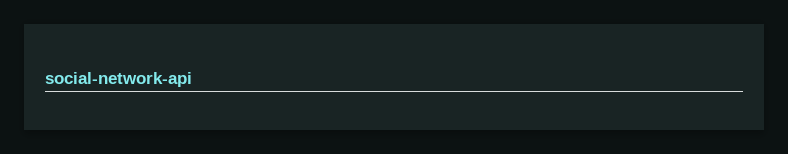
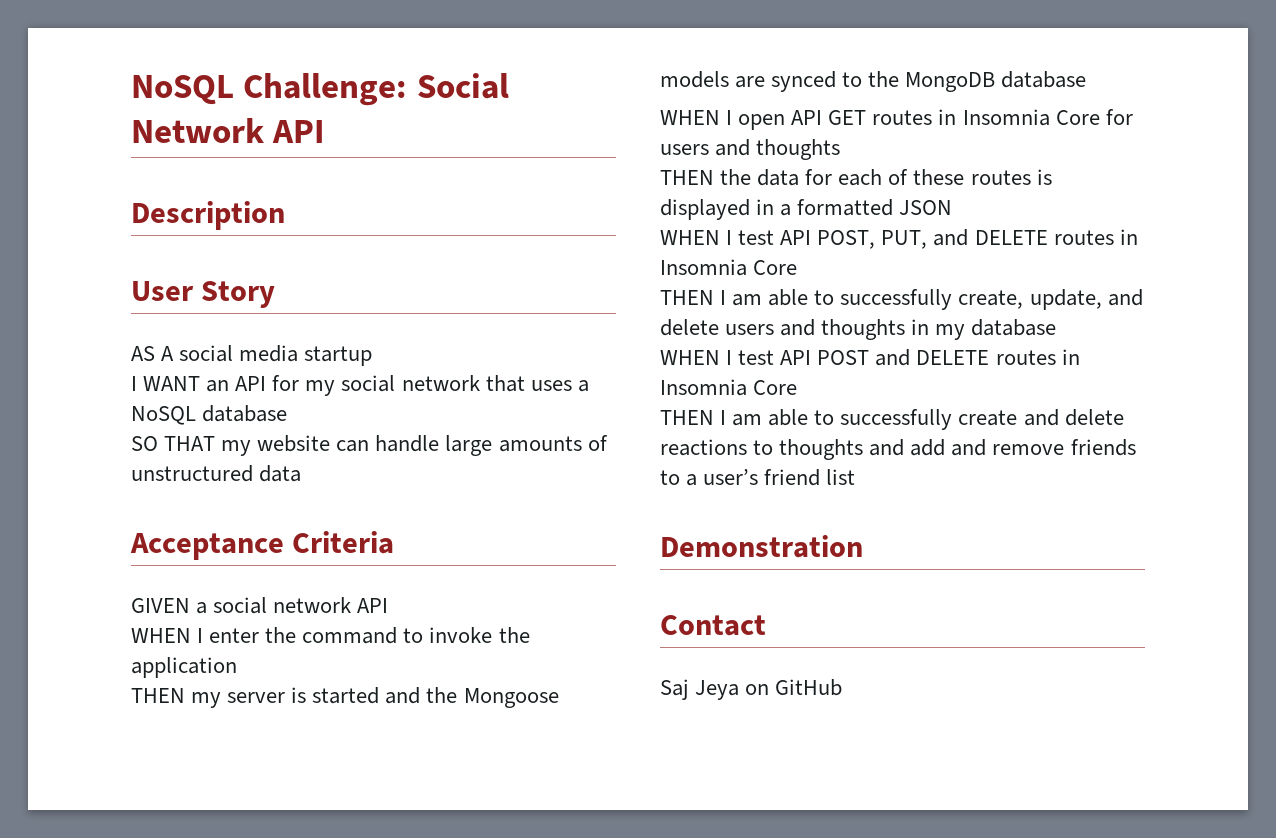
[45,72,192,87] social-network-api -> [131,73,509,106] [131,118,326,143] [131,201,285,230] [131,281,276,308] [131,345,373,366] [131,375,589,396] [131,405,288,425] [131,435,608,456] [131,465,302,482] [130,531,395,560] [131,597,389,614] [131,627,530,644] [131,657,237,678] [131,687,559,708] [660,71,1087,92] [660,109,1133,130] [660,139,841,160] [660,169,1052,186] [660,199,953,220] [660,229,1138,249] [660,259,798,276] [660,289,1143,310] [660,319,1057,340] [660,349,1080,366] [660,379,798,396] [660,409,1124,430] [660,439,1136,460] [660,469,856,486] [660,535,863,558] [660,615,766,636] [660,679,843,700] NoSQL Challenge: Social Network API // Description // User Story // AS A social media startup // I WANT an API for my social network that uses a NoSQL database // SO THAT my website can handle large amounts of unstructured data // Acceptance Criteria // GIVEN a social network API // WHEN I enter the command to invoke the application // THEN my server is started and the Mongoose models are synced to the MongoDB database // WHEN I open API GET routes in Insomnia Core for users and thoughts // THEN the data for each of these routes is displayed in a formatted JSON // WHEN I test API POST, PUT, and DELETE routes in Insomnia Core // THEN I am able to successfully create, update, and delete users and thoughts in my database // WHEN I test API POST and DELETE routes in Insomnia Core // THEN I am able to successfully create and delete reactions to thoughts and add and remove friends to a user’s friend list // Demonstration // Contact // Saj Jeya on GitHub

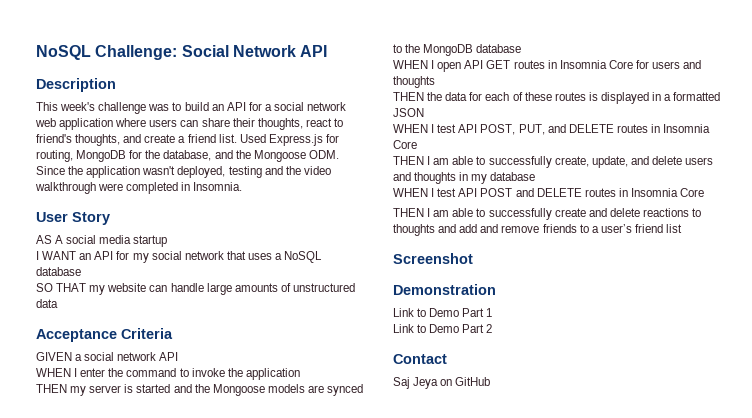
(285, 215) none -> [36,102,347,114] [35,118,343,130] [36,134,339,146] [36,150,339,162] [36,166,331,178] [35,182,243,194] // This week's challenge was to build an API for a social network web application where users can share their thoughts, react to friend's thoughts, and create a friend list. Used Express.js for routing, MongoDB for the database, and the Mongoose ODM. Since the application wasn't deployed, testing and the video walkthrough were completed in Insomnia.
(856, 477) none -> [393,253,473,264] // Screenshot
(863, 546) none -> [393,308,493,317] [393,324,493,333] // Link to Demo Part 1 // Link to Demo Part 2

